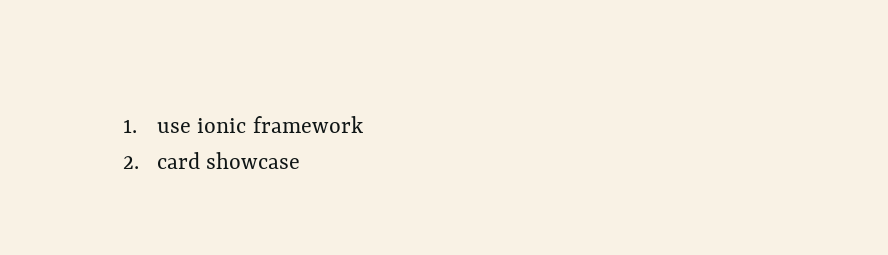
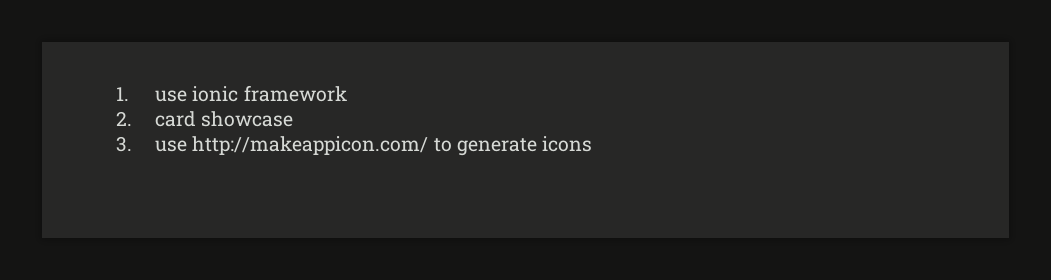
(301, 160) none -> [116,136,593,156] // 3. use http://makeappicon.com/ to generate icons

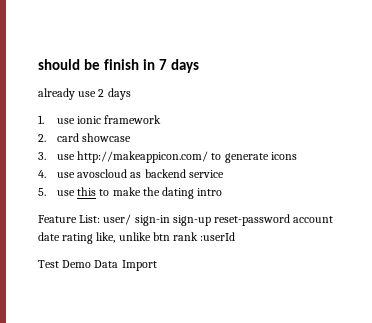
(116, 94) none -> [38,59,199,73] [38,88,131,100] should be finish in 7 days // already use 2 days //
(593, 144) none -> [38,169,224,178] [38,187,223,199] [38,214,334,226] [38,232,236,244] [38,260,157,271] // 4. use avoscloud as backend service // 5. use this to make the dating intro // Feature List: user/ sign-in sign-up reset-password account date rating like, unlike btn rank :userId // Test Demo Data Import

